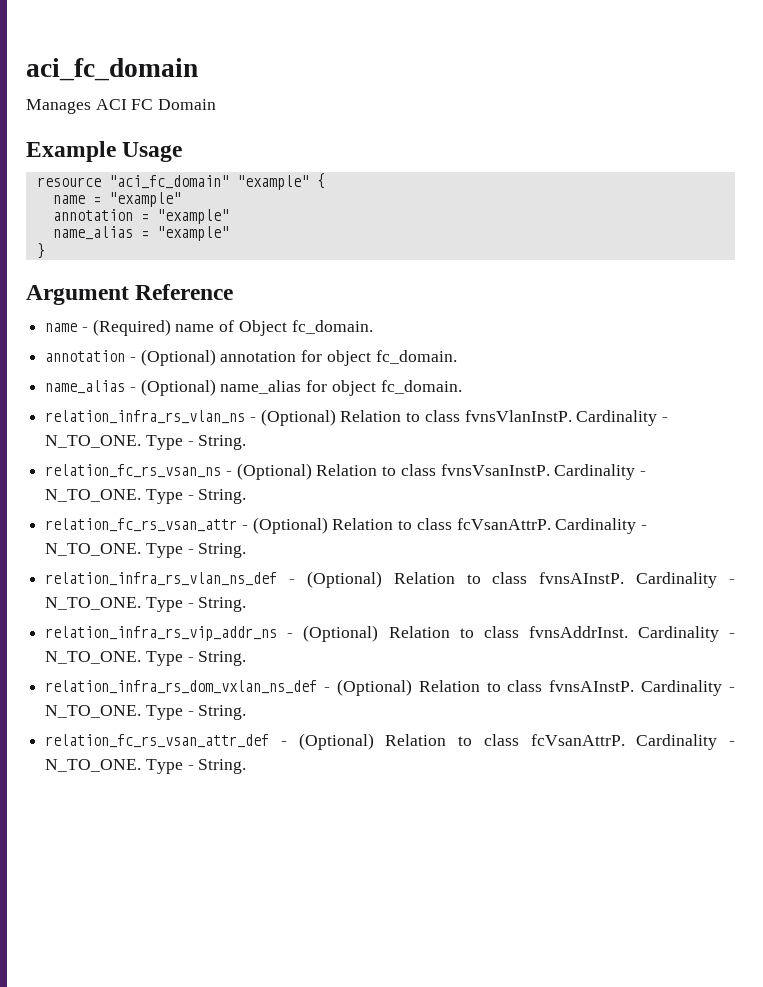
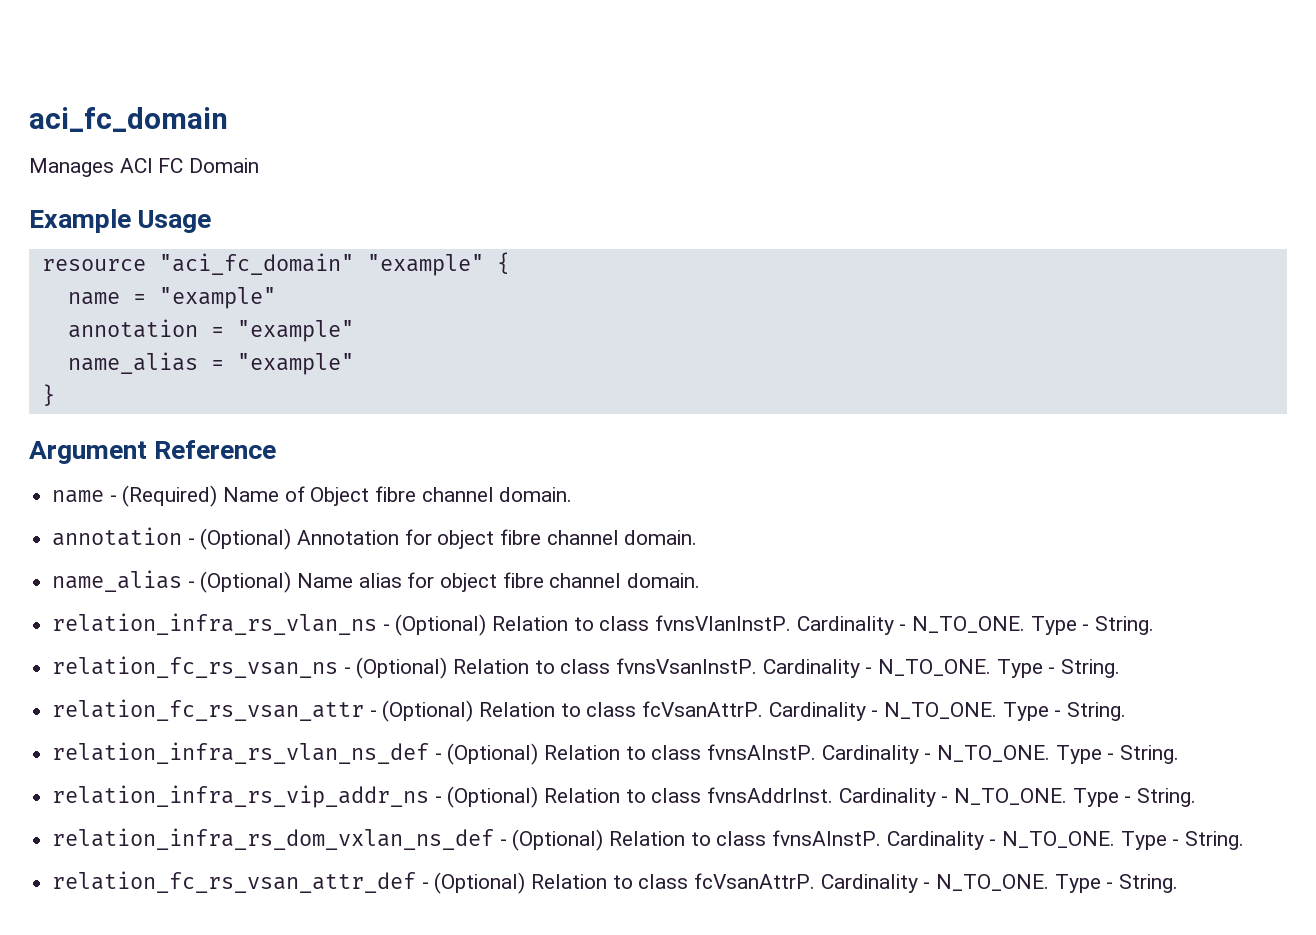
[175,324,215,332] name -> [223,487,280,502] Name
[291,320,373,334] fc_domain. -> [375,486,573,502] fibre channel domain.
[220,350,457,366] annotation for object fc_domain. -> [297,529,698,549] Annotation for object fibre channel domain.
[220,380,462,396] name_alias for object fc_domain. -> [297,572,701,592] Name alias for object fibre channel domain.

